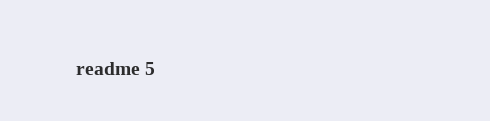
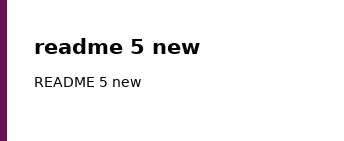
(156, 68) none -> [152,43,200,54] [34,77,141,87] new // README 5 new

